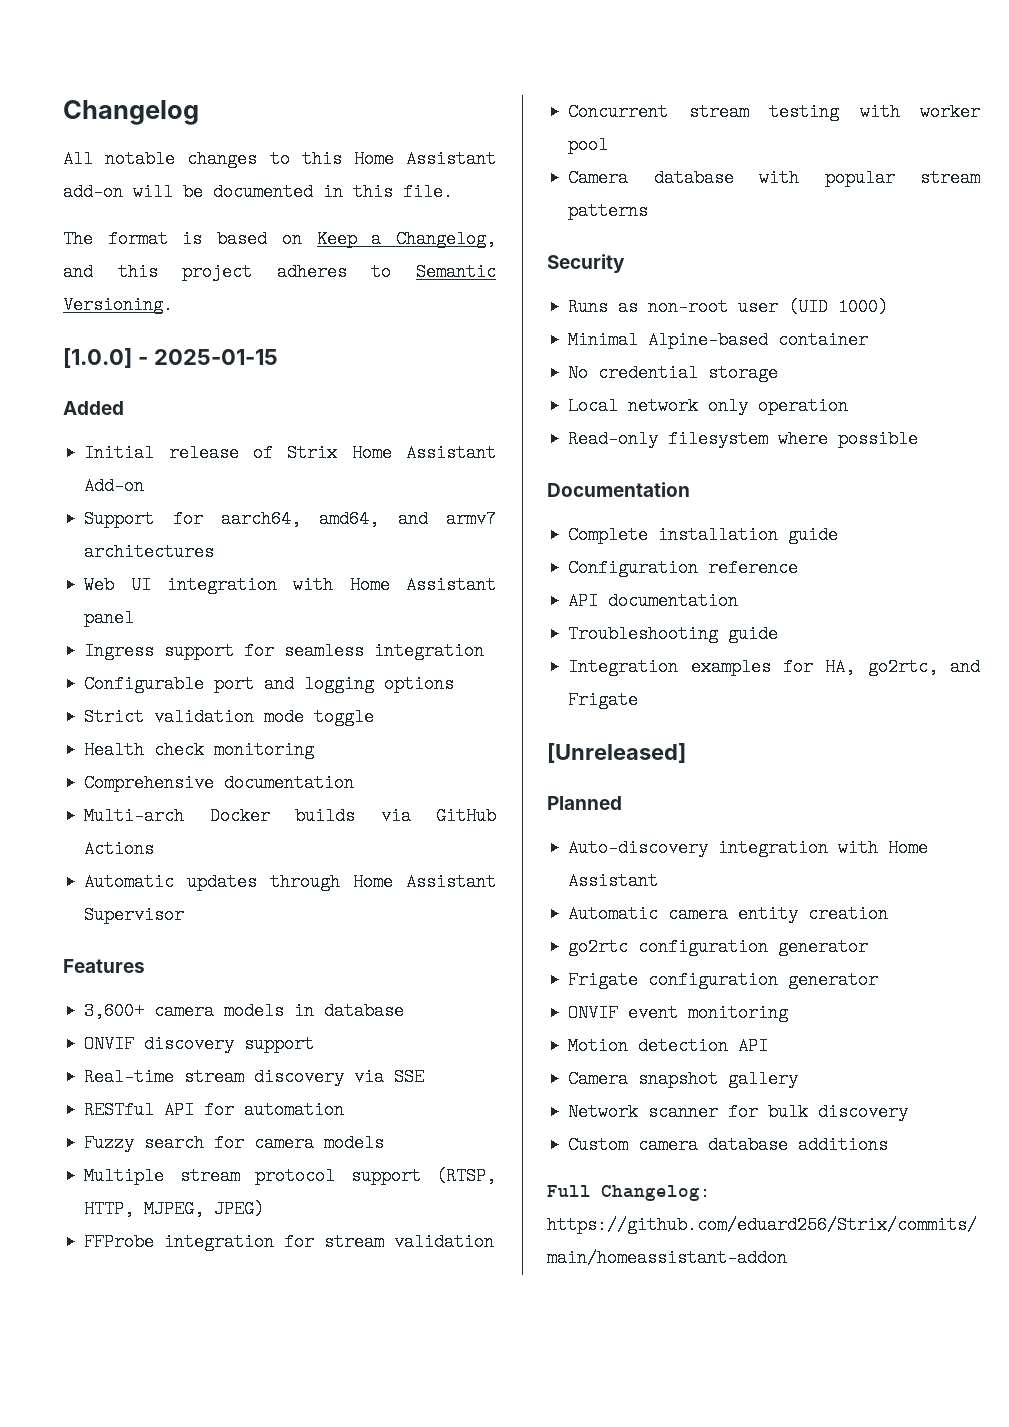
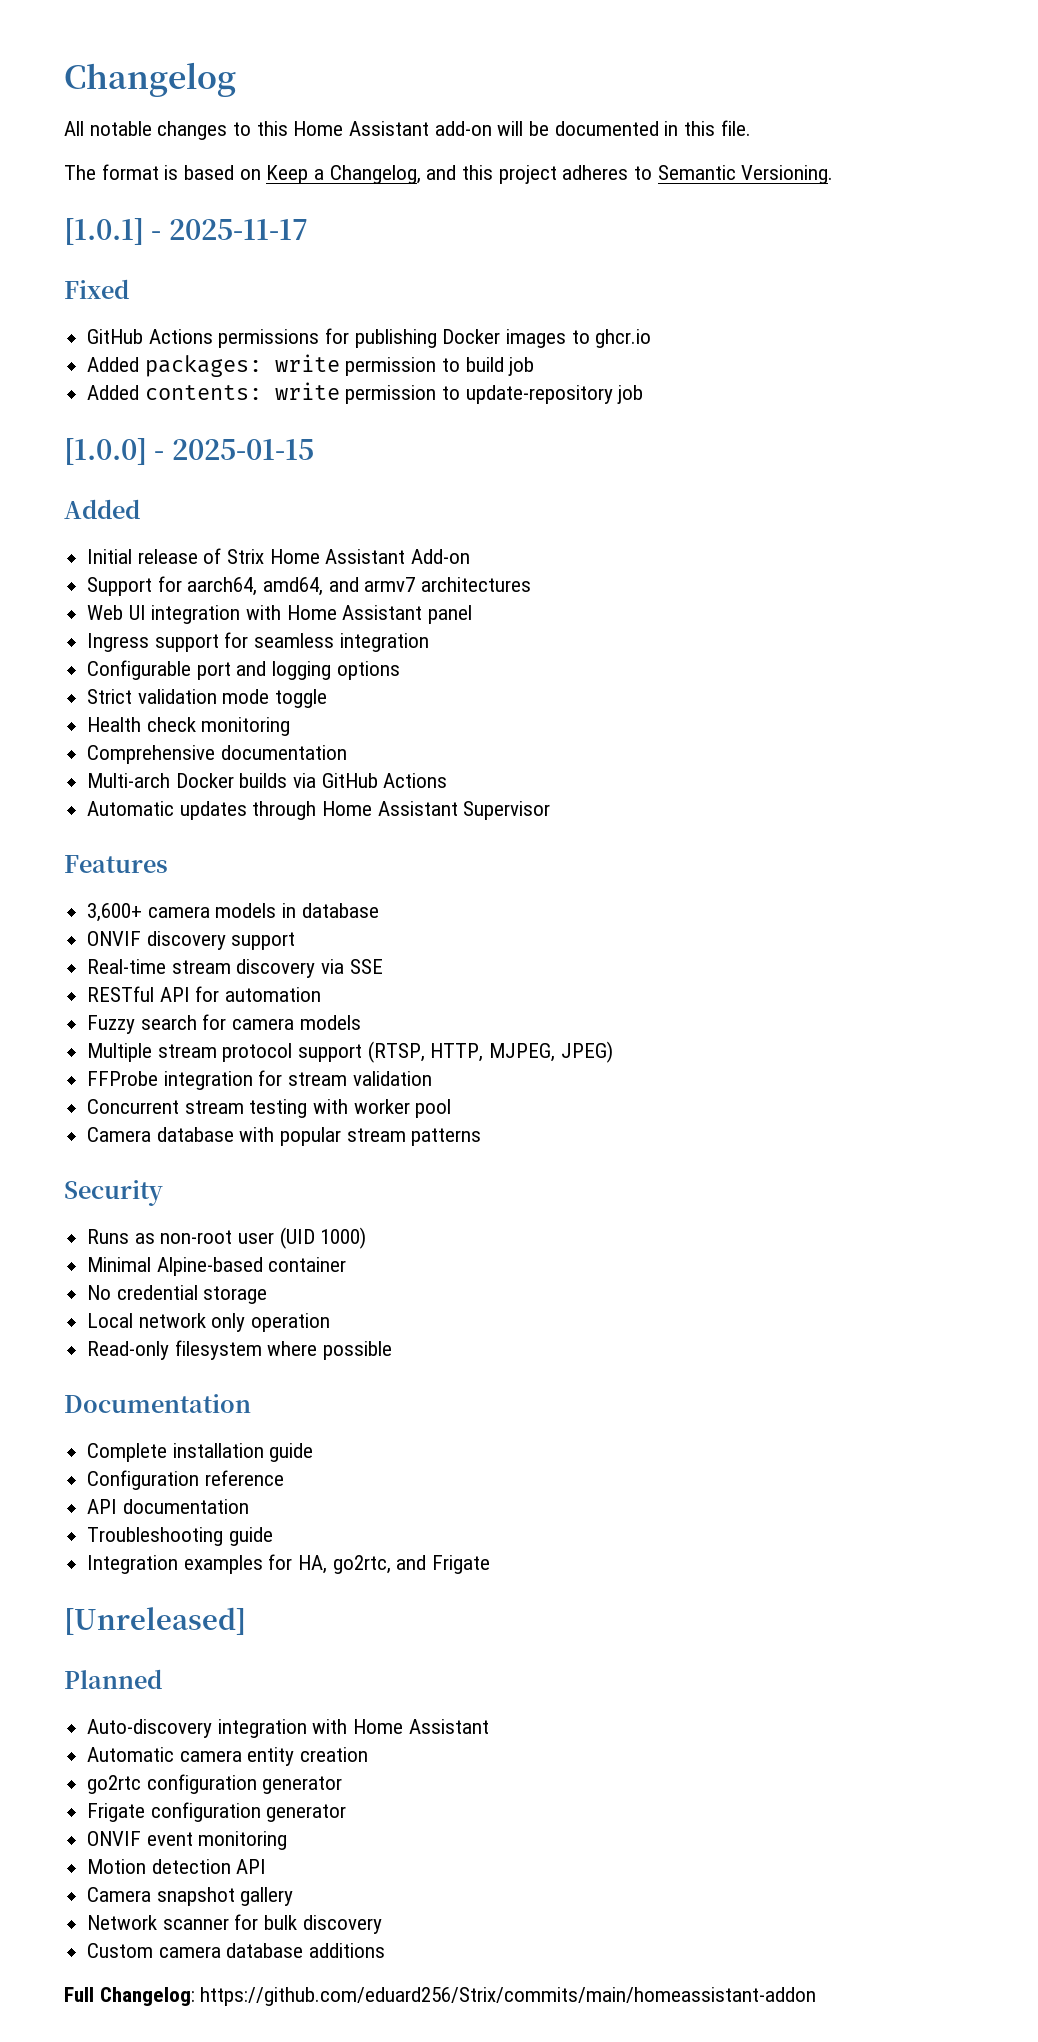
(173, 305) none -> [64,218,308,245] [64,279,129,299] [87,328,652,348] [87,354,535,377] [87,382,644,404] // [1.0.1] - 2025-11-17 // Fixed // GitHub Actions permissions for publishing Docker images to ghcr.io // Added packages: write permission to build job // Added contents: write permission to update-repository job

